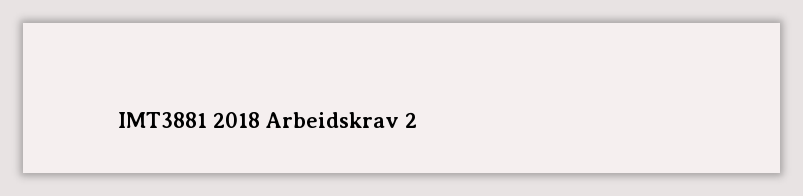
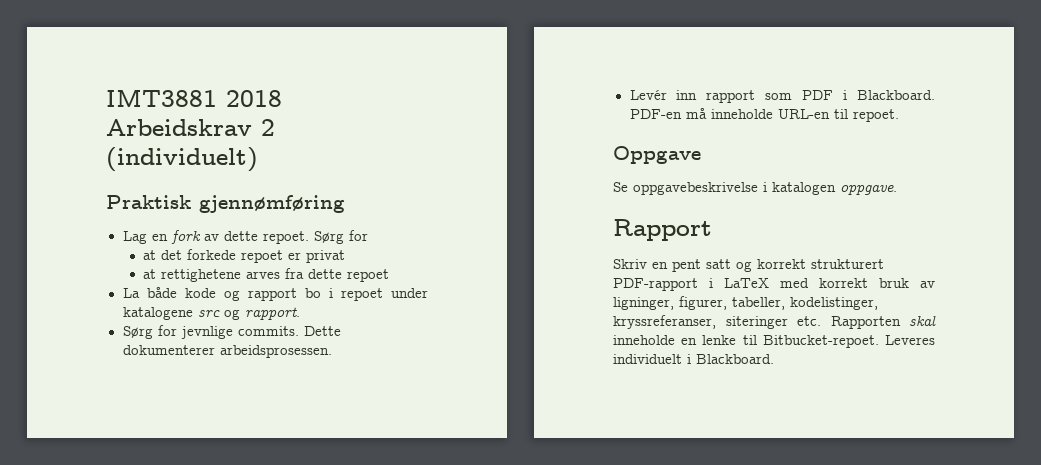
(417, 120) none -> [106,147,258,172] [106,195,345,213] [122,230,368,244] [143,249,346,263] [143,268,390,282] [122,287,428,301] [122,307,300,320] [122,325,341,339] [122,345,332,358] [629,90,935,103] [629,108,899,122] [613,146,701,164] [613,182,897,195] [613,219,712,241] [613,259,884,272] [613,278,935,291] [613,296,878,310] [613,315,936,329] [613,335,935,348] [613,354,774,364] (individuelt) // Praktisk gjennømføring // Lag en fork av dette repoet. Sørg for // at det forkede repoet er privat // at rettighetene arves fra dette repoet // La både kode og rapport bo i repoet under katalogene src og rapport. // Sørg for jevnlige commits. Dette dokumenterer arbeidsprosessen. // Levér inn rapport som PDF i Blackboard. PDF-en må inneholde URL-en til repoet. // Oppgave // Se oppgavebeskrivelse i katalogen oppgave. // Rapport // Skriv en pent satt og korrekt strukturert PDF-rapport i LaTeX med korrekt bruk av ligninger, figurer, tabeller, kodelistinger, kryssreferanser, siteringer etc. Rapporten skal inneholde en lenke til Bitbucket-repoet. Leveres individuelt i Blackboard.

